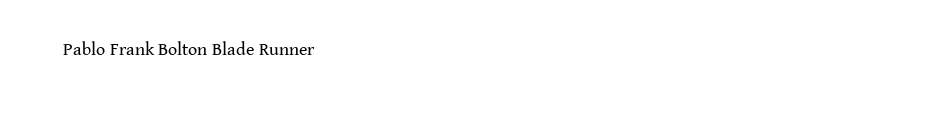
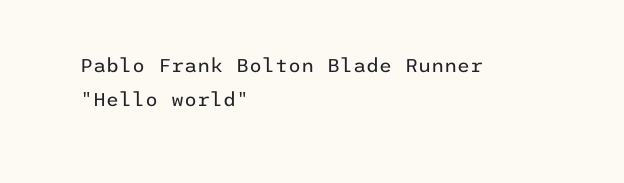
(315, 49) none -> [80,91,249,107] // "Hello world"

